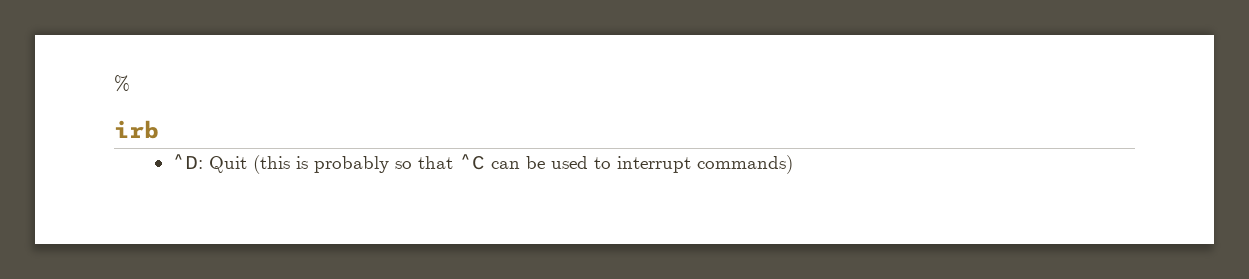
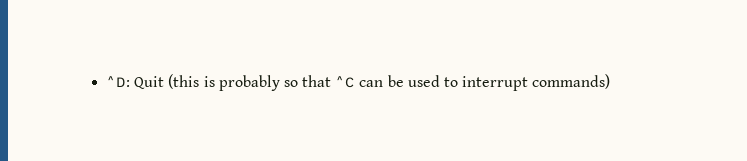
[114,75,130,92] [114,120,159,139] % // irb // -> (105, 81) none

